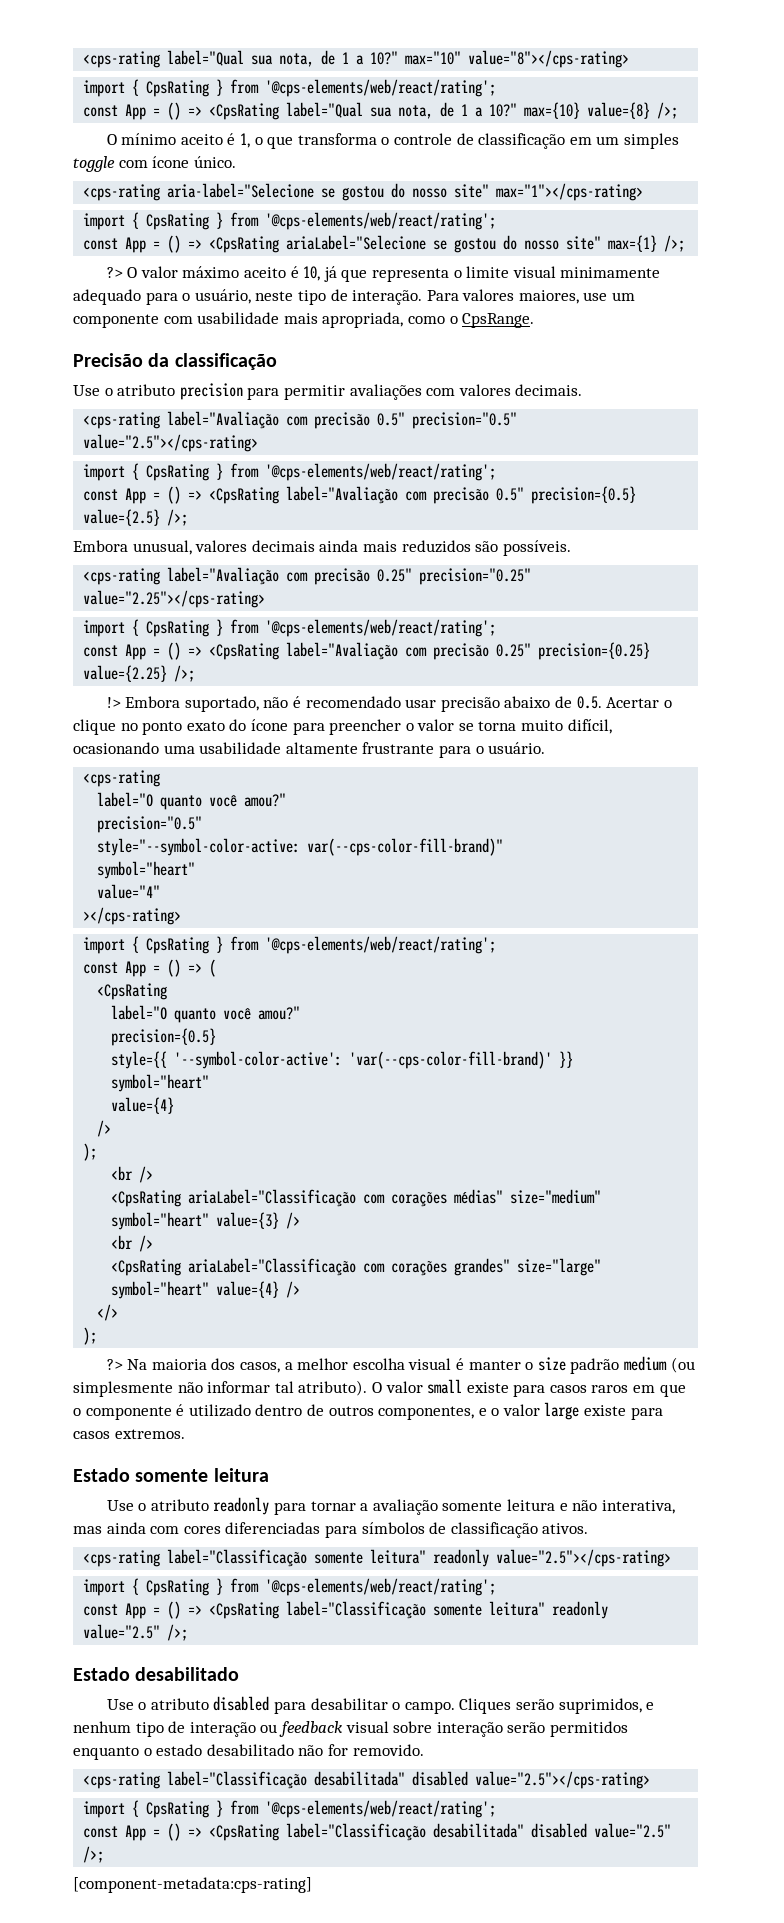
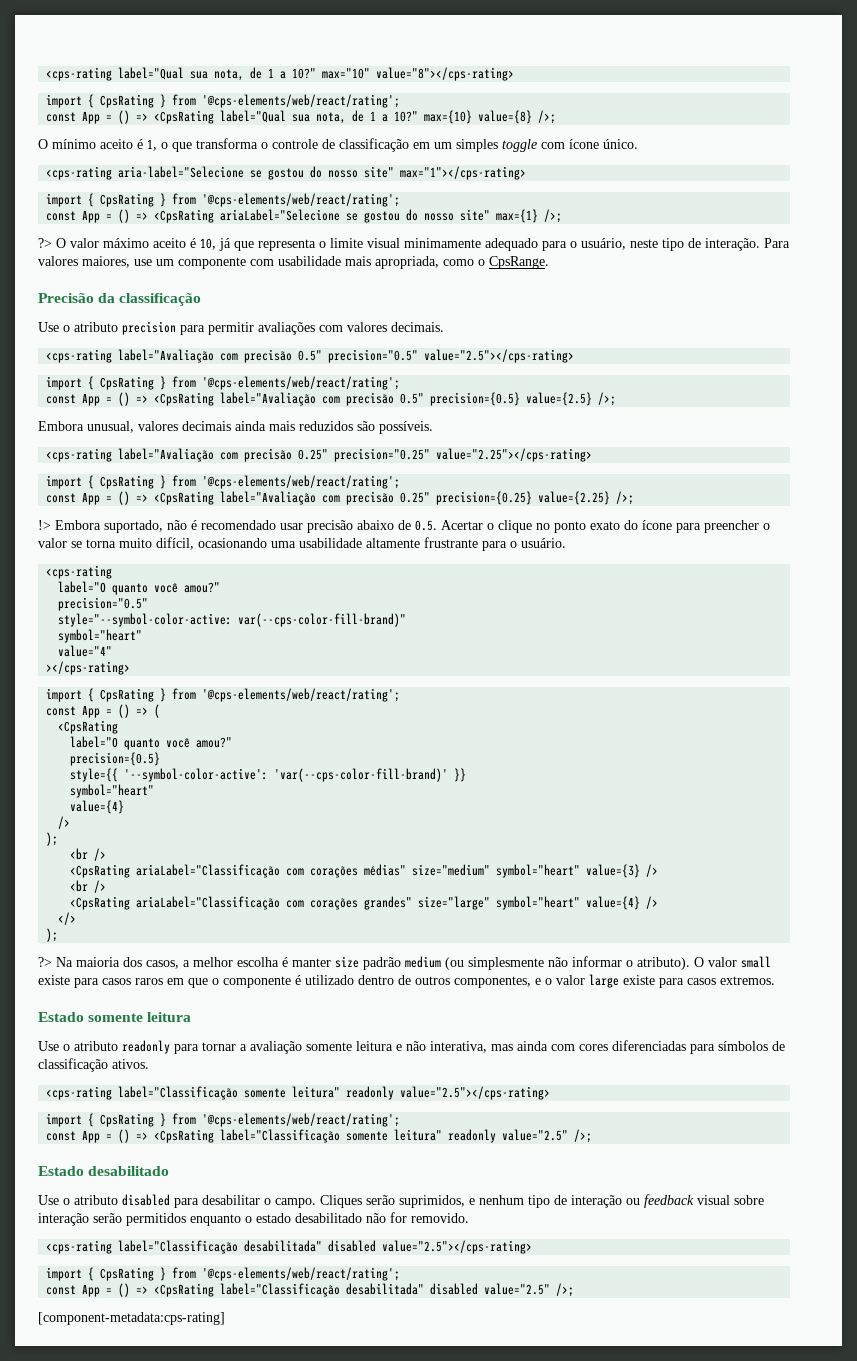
[408,1358,452,1370] visual -> (279, 962) none
[525,1362,534,1370] o -> (331, 962) none
[274,1381,294,1393] tal -> [626,960,633,967] o

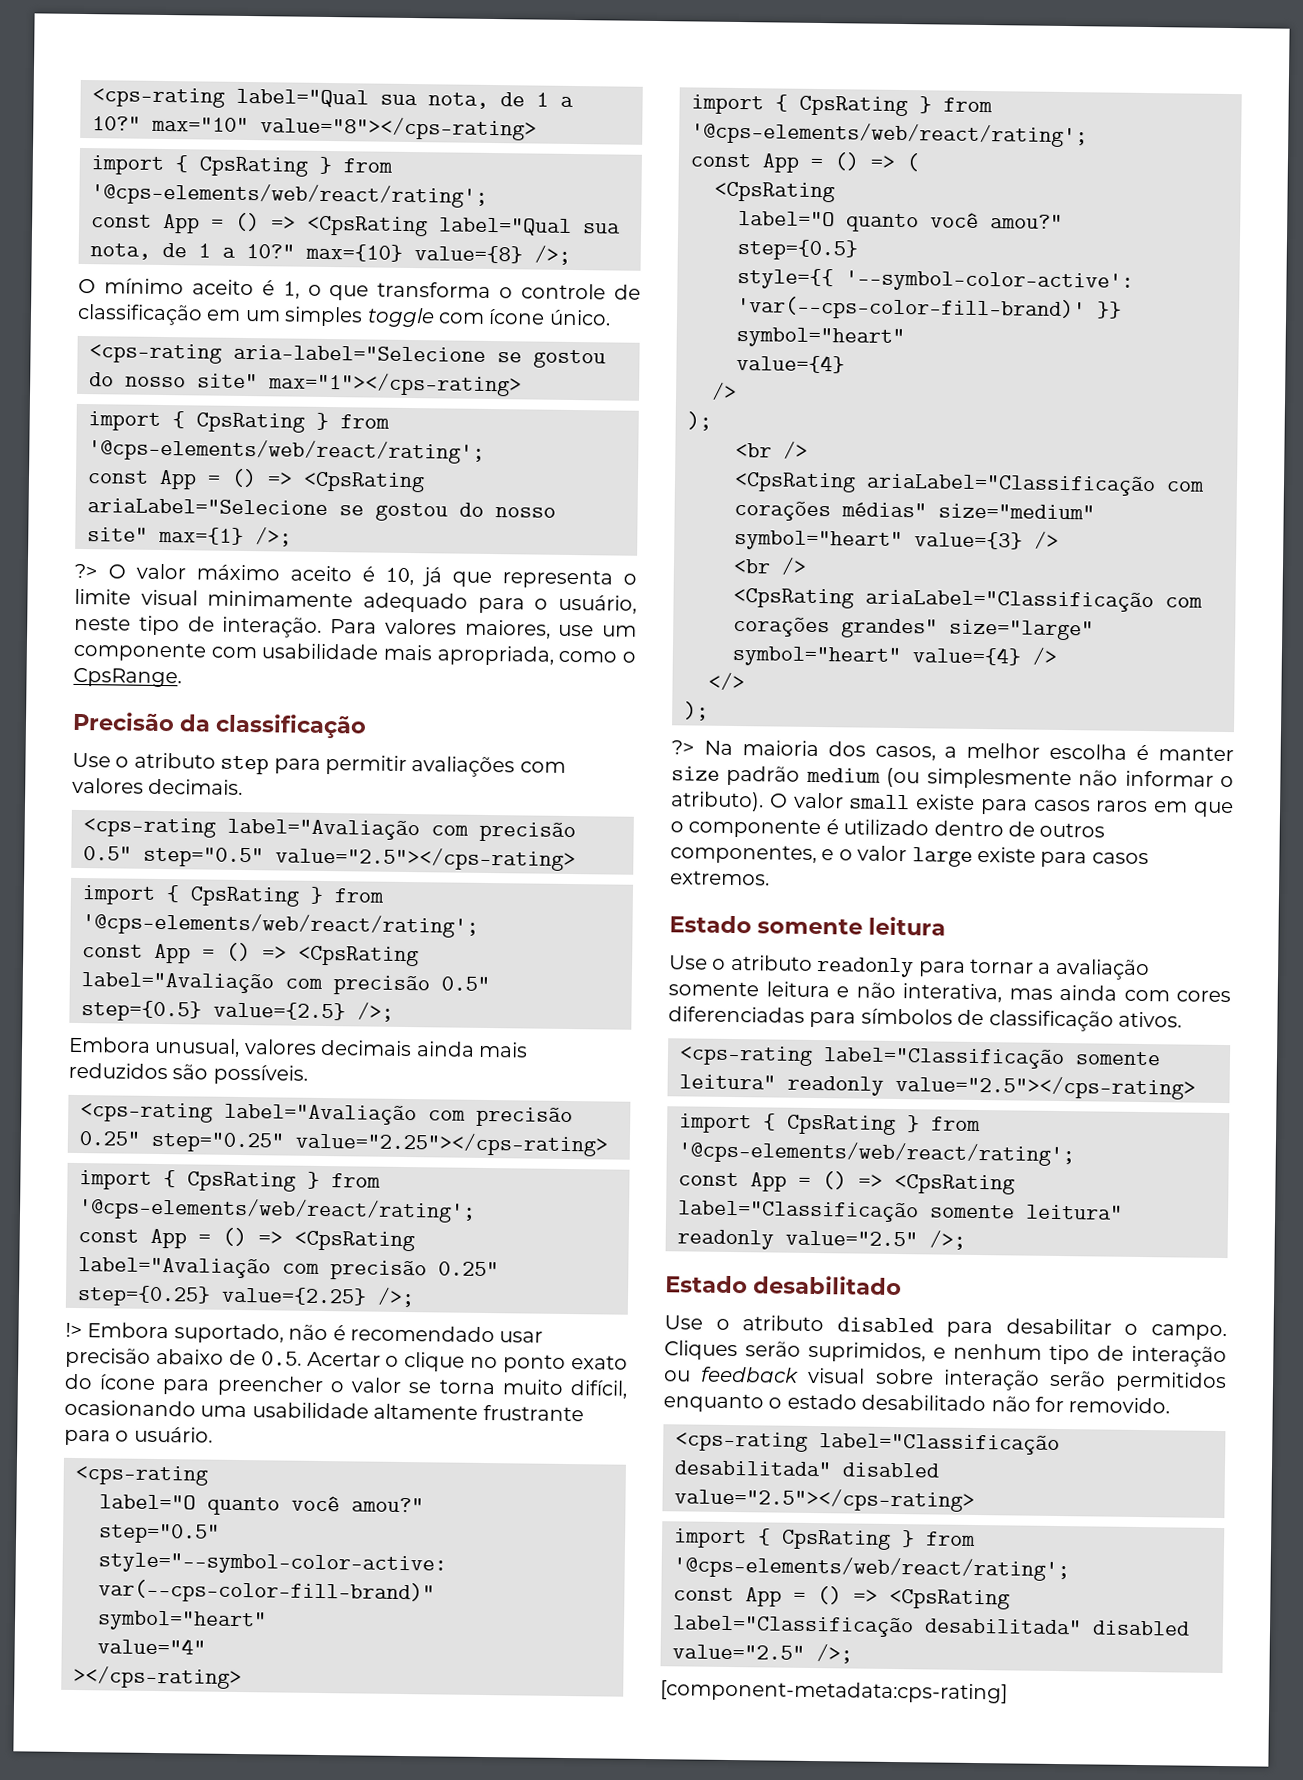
[122,321,176,335] precision -> [220,755,270,775] step
[328,349,419,363] precision="0.5" -> [143,846,264,868] step="0.5"
[430,392,521,406] precision={0.5} -> [81,1000,202,1022] step={0.5}
[334,448,431,462] precision="0.25" -> [151,1131,284,1153] step="0.25"
[436,491,533,505] precision={0.25} -> [77,1285,211,1307] step={0.25}
[58,597,149,611] precision="0.5" -> [98,1523,220,1544] step="0.5"
[70,752,161,766] precision={0.5} -> [737,239,858,261] step={0.5}

